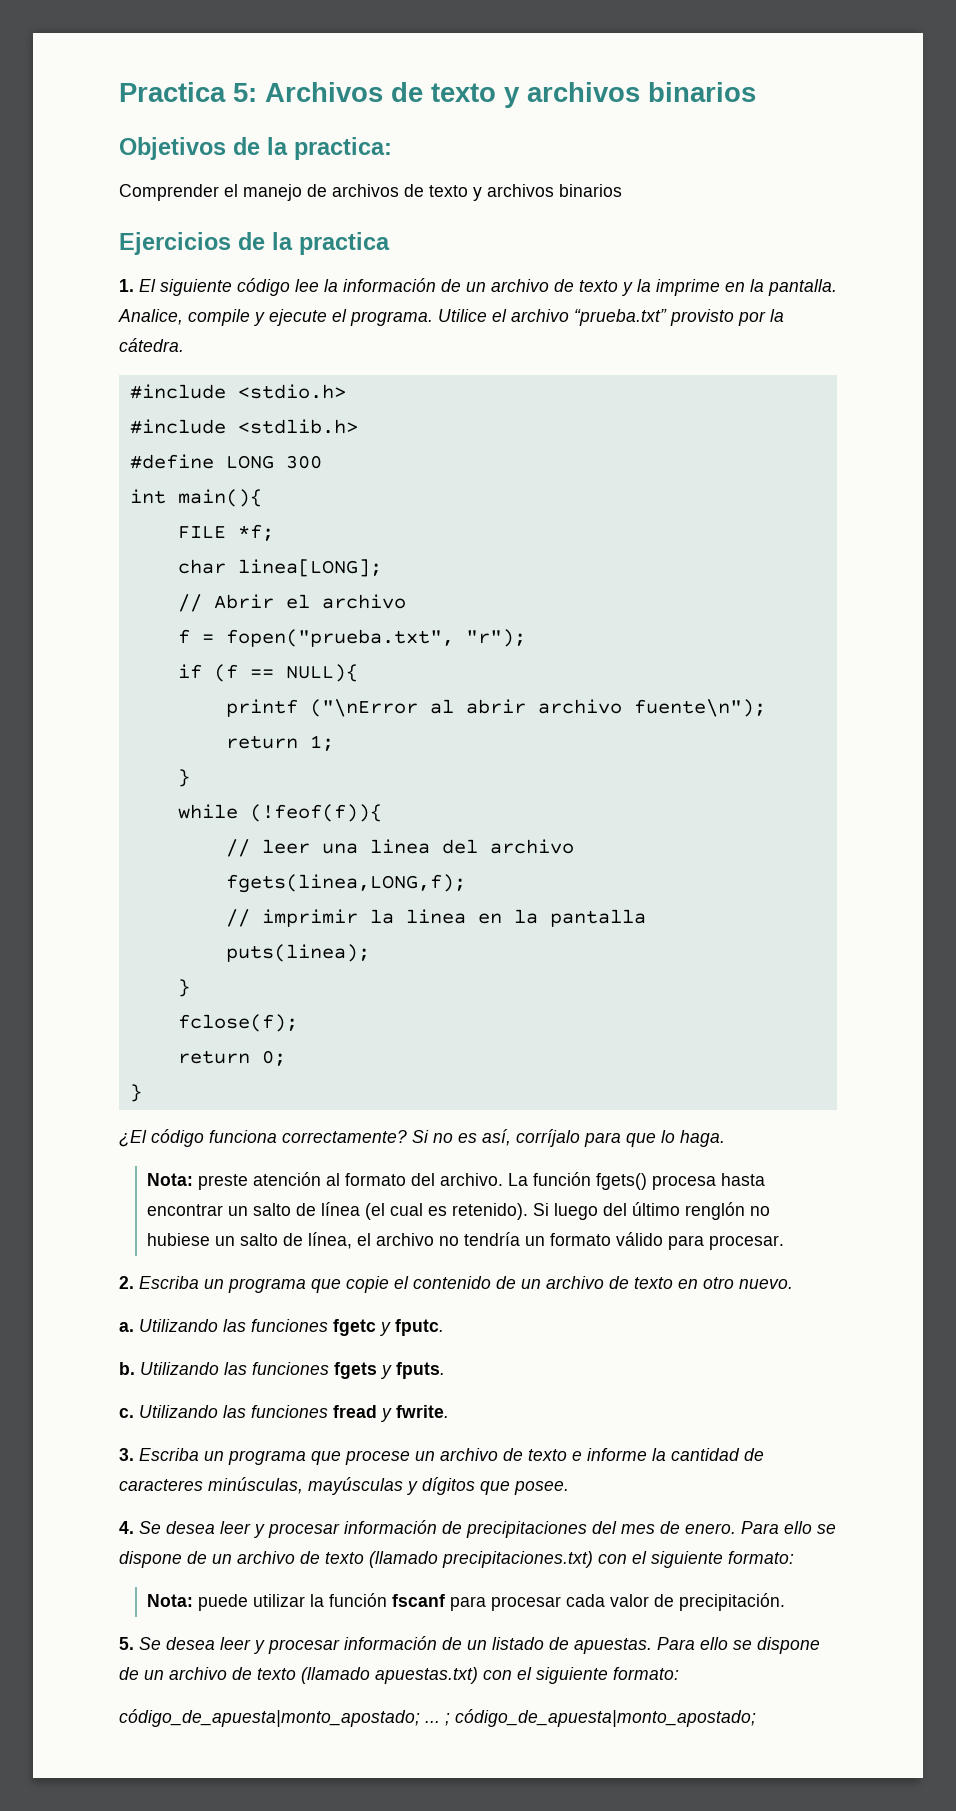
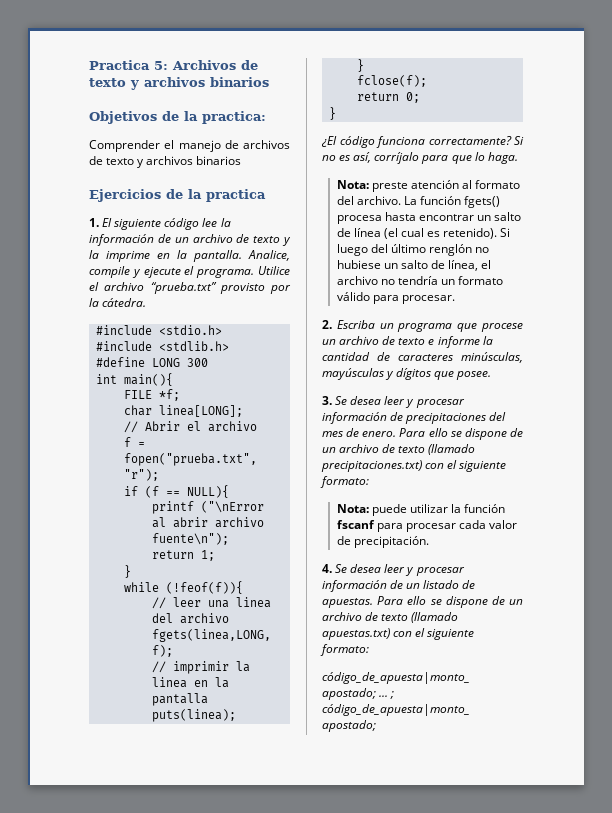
[346,1276,793,1293] [119,1319,444,1336] [119,1362,445,1379] [119,1405,449,1422] [119,1448,341,1465] copie el contenido de un archivo de texto en otro nuevo. // a. Utilizando las funciones fgetc y fputc. // b. Utilizando las funciones fgets y fputs. // c. Utilizando las funciones fread y fwrite. // 3. Escriba un programa que -> (478, 327) none
[119,1521,134,1534] 4. -> [322,396,332,405] 3.
[119,1637,134,1650] 5. -> [322,564,332,573] 4.

